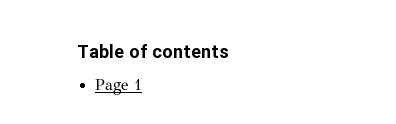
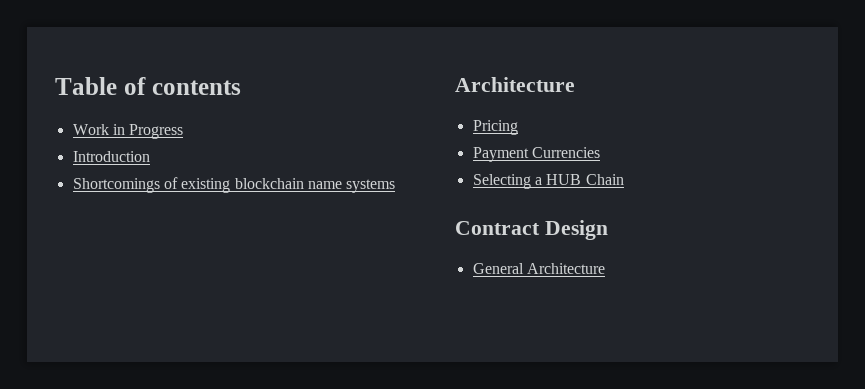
[94,79,142,95] Page 1 -> [72,124,184,139] [72,151,150,162] [72,177,396,193] [455,77,575,92] [472,120,518,135] [472,147,600,162] [472,174,624,189] [455,220,608,240] [472,263,605,274] Work in Progress // Introduction // Shortcomings of existing blockchain name systems // Architecture // Pricing // Payment Currencies // Selecting a HUB Chain // Contract Design // General Architecture

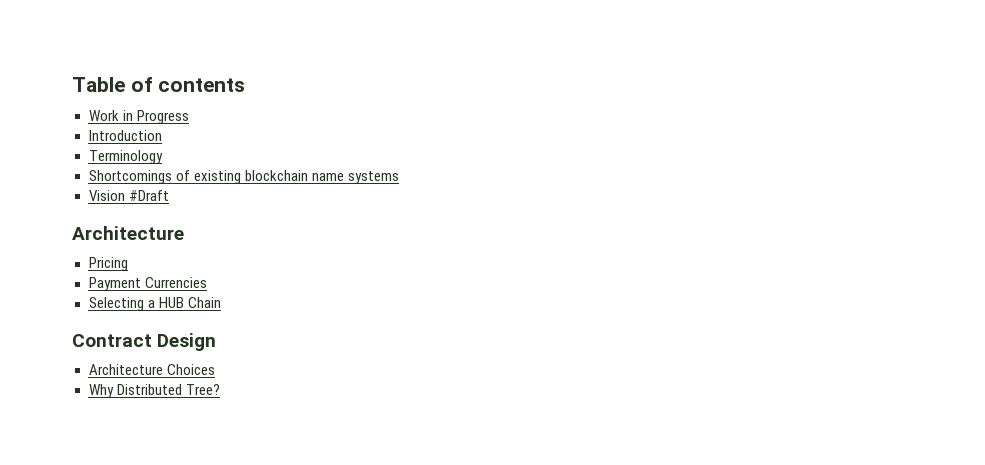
(150, 156) none -> [88,150,163,164] // Terminology
(396, 186) none -> [88,190,169,201] // Vision #Draft
[472,263,605,274] General Architecture -> [88,364,215,375] [88,384,220,398] Architecture Choices // Why Distributed Tree?

